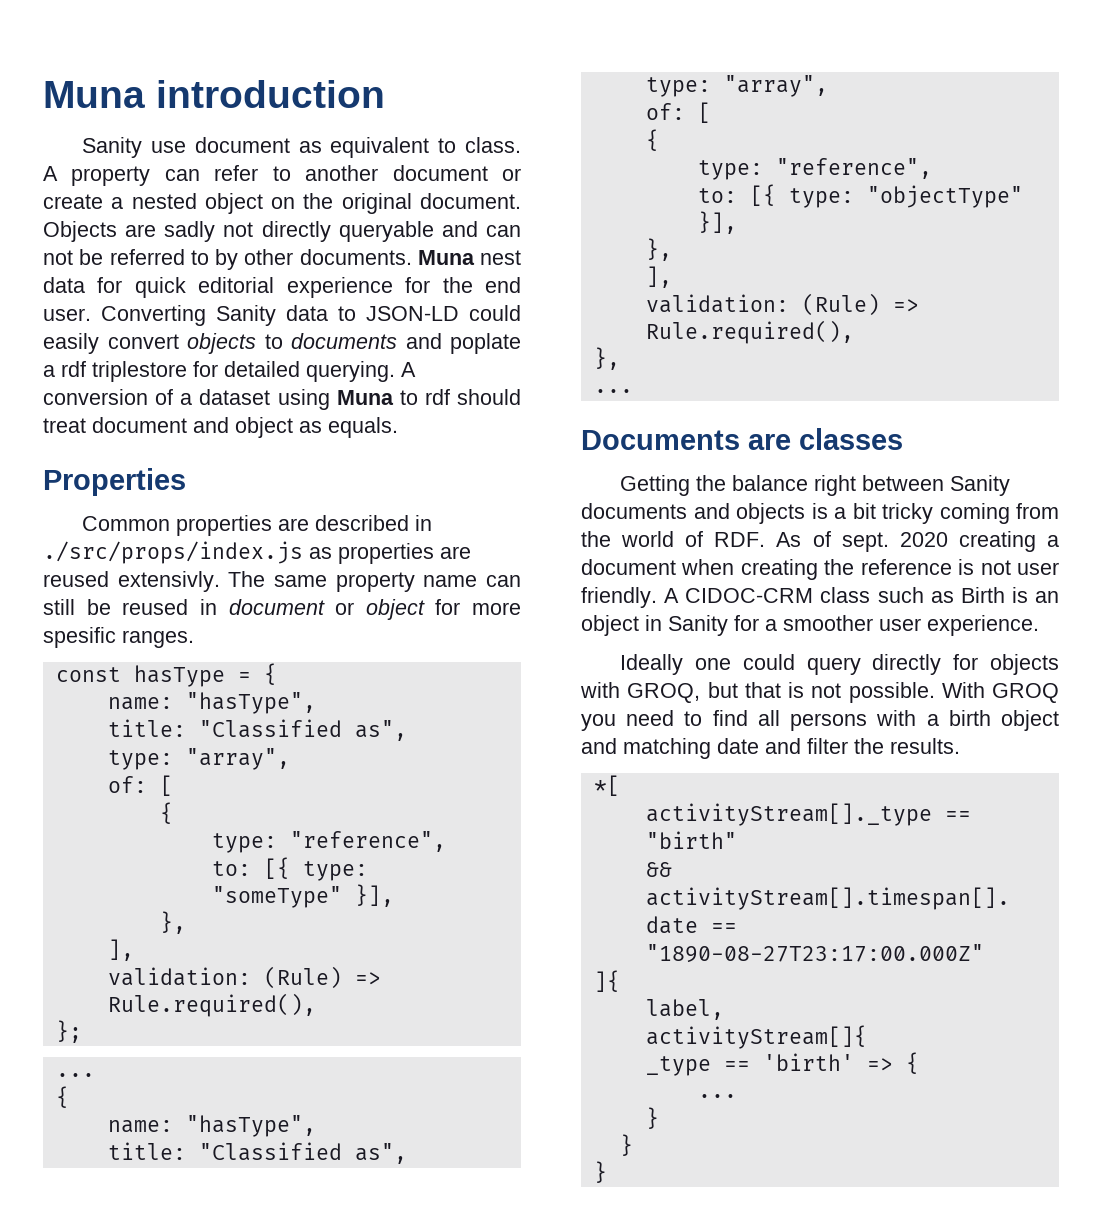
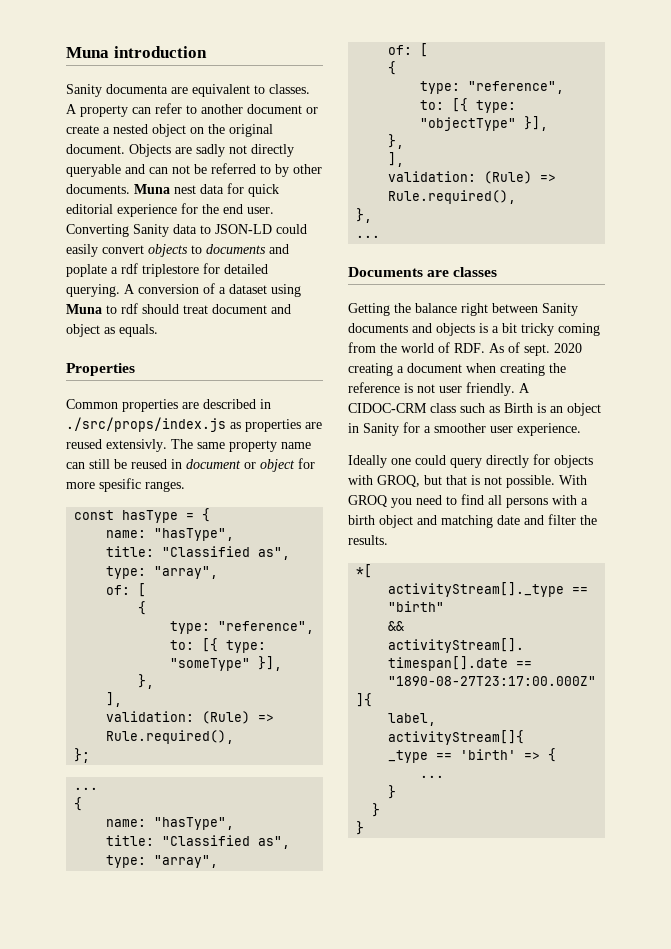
[150,137,322,153] use document as -> [106,84,188,94] documenta are
[465,137,521,153] class. -> [269,84,310,94] classes.

